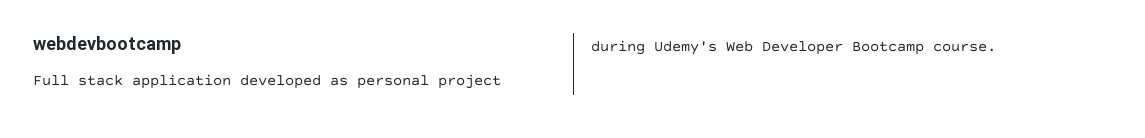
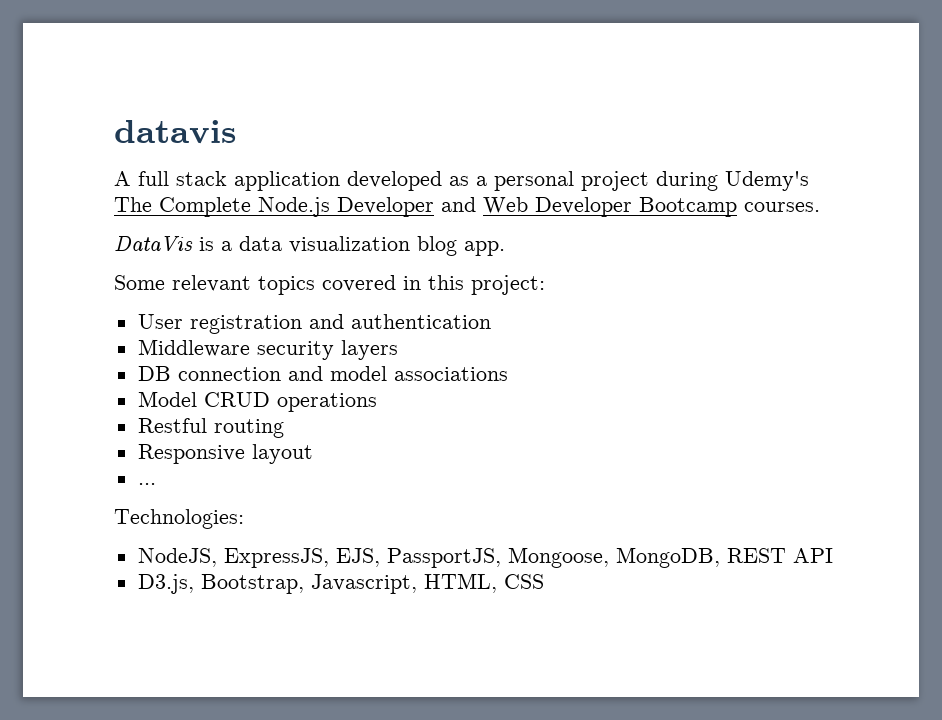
[33,36,181,54] [33,75,69,86] webdevbootcamp // Full -> [114,120,236,144] [114,171,169,186] datavis // A full
(348, 81) none -> [476,176,487,186] a
[726,41,996,55] Web Developer Bootcamp course. -> [114,197,820,217] [114,236,505,256] [114,275,545,295] [137,314,491,334] [137,339,398,360] [137,366,508,381] [137,391,377,412] [137,418,284,438] [137,444,313,464] [137,483,156,485] [114,509,244,529] [137,547,833,568] [137,573,544,594] The Complete Node.js Developer and Web Developer Bootcamp courses. // DataVis is a data visualization blog app. // Some relevant topics covered in this project: // User registration and authentication // Middleware security layers // DB connection and model associations // Model CRUD operations // Restful routing // Responsive layout // ... // Technologies: // NodeJS, ExpressJS, EJS, PassportJS, Mongoose, MongoDB, REST API // D3.js, Bootstrap, Javascript, HTML, CSS

